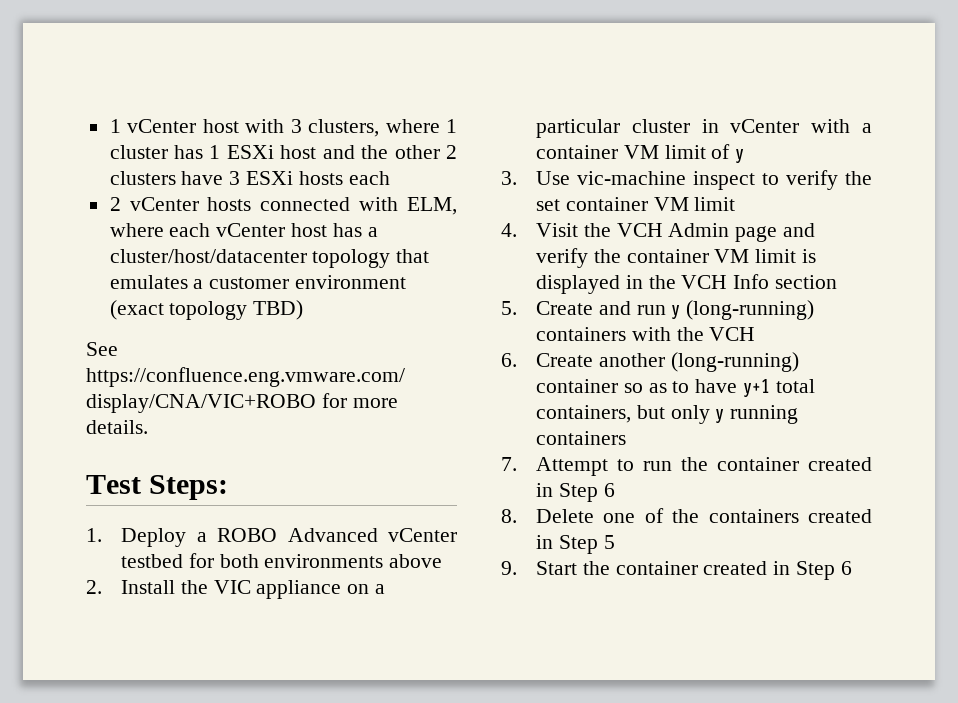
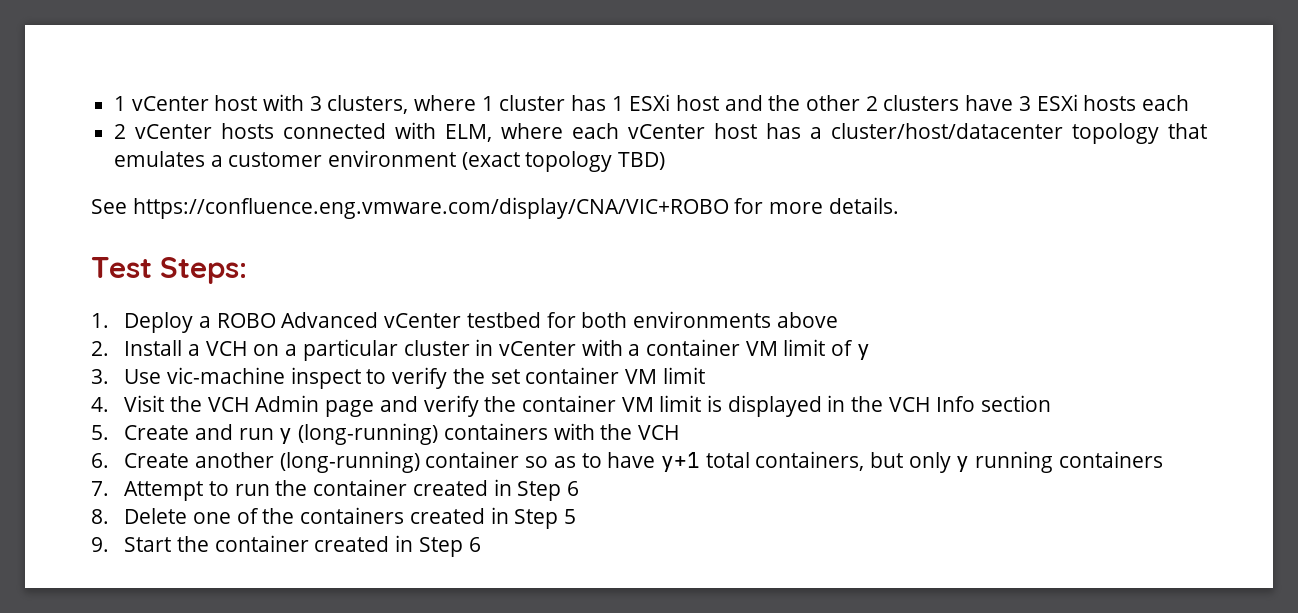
[180,580,342,599] the VIC appliance -> [188,341,248,356] a VCH

